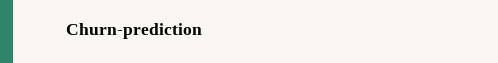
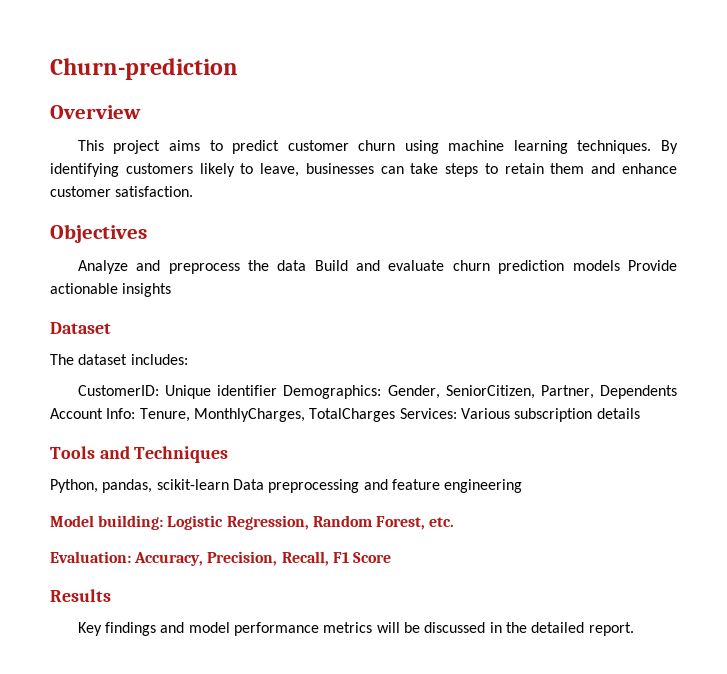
(202, 31) none -> [50,105,141,119] [77,140,679,154] [50,163,677,177] [50,186,194,197] [50,224,147,243] [77,260,677,274] [50,283,172,297] [50,322,111,334] [50,354,188,365] [77,385,677,399] [50,408,640,422] [50,446,229,463] [50,479,523,493] [50,515,455,530] [50,551,391,566] [50,589,111,602] [77,622,634,636] // Overview // This project aims to predict customer churn using machine learning techniques. By identifying customers likely to leave, businesses can take steps to retain them and enhance customer satisfaction. // Objectives // Analyze and preprocess the data Build and evaluate churn prediction models Provide actionable insights // Dataset // The dataset includes: // CustomerID: Unique identifier Demographics: Gender, SeniorCitizen, Partner, Dependents Account Info: Tenure, MonthlyCharges, TotalCharges Services: Various subscription details // Tools and Techniques // Python, pandas, scikit-learn Data preprocessing and feature engineering // Model building: Logistic Regression, Random Forest, etc. // Evaluation: Accuracy, Precision, Recall, F1 Score // Results // Key findings and model performance metrics will be discussed in the detailed report.

